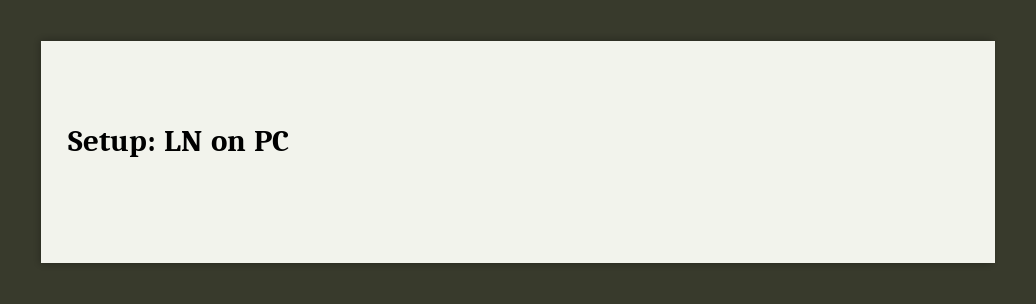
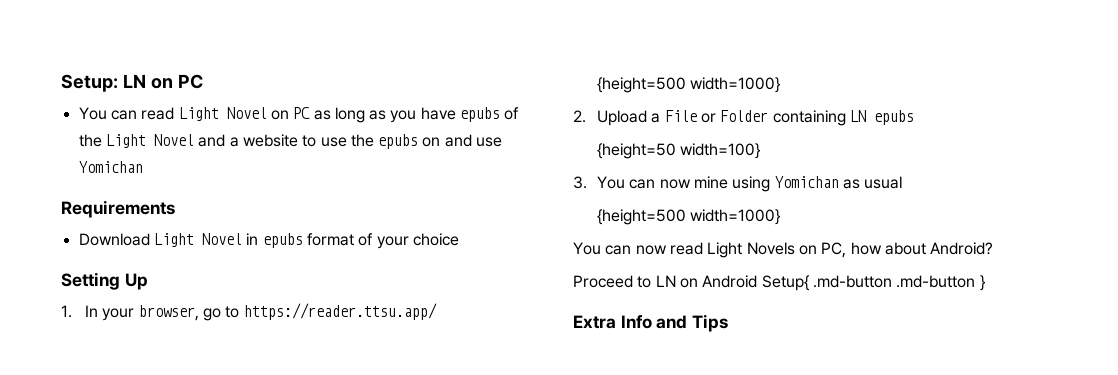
(290, 141) none -> [78,107,520,123] [78,134,503,149] [78,161,143,173] [61,200,175,218] [78,233,459,249] [61,272,148,290] [61,303,437,321] [597,77,781,93] [573,110,915,126] [597,143,761,159] [573,176,903,192] [597,209,781,225] [573,242,994,258] [573,275,985,291] [573,314,729,332] // You can read Light Novel on PC as long as you have epubs of the Light Novel and a website to use the epubs on and use Yomichan // Requirements // Download Light Novel in epubs format of your choice // Setting Up // 1. In your browser, go to https://reader.ttsu.app/ // {height=500 width=1000} // 2. Upload a File or Folder containing LN epubs // {height=50 width=100} // 3. You can now mine using Yomichan as usual // {height=500 width=1000} // You can now read Light Novels on PC, how about Android? // Proceed to LN on Android Setup{ .md-button .md-button } // Extra Info and Tips

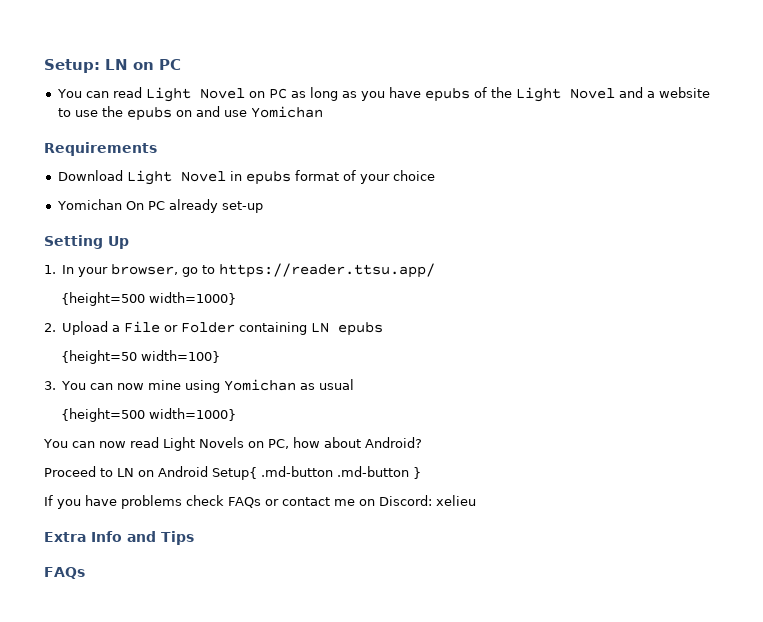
(459, 239) none -> [56,199,263,213] // Yomichan On PC already set-up
(985, 283) none -> [44,495,476,509] // If you have problems check FAQs or contact me on Discord: xelieu
(729, 323) none -> [44,567,85,579] // FAQs

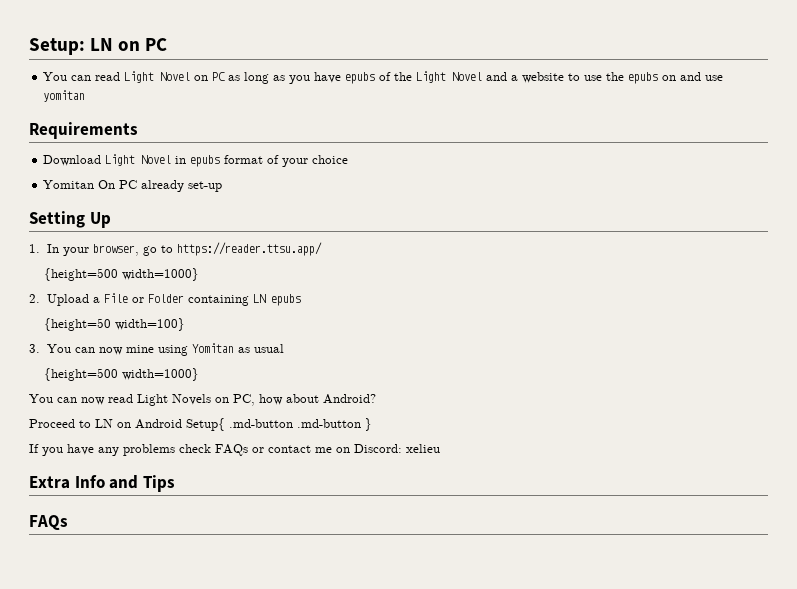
[250,106,323,118] Yomichan -> [43,90,86,102] yomitan
[56,199,122,210] Yomichan -> [43,180,95,189] Yomitan
[224,379,297,391] Yomichan -> [191,343,234,353] Yomitan
(117, 500) none -> [98,447,119,456] any

